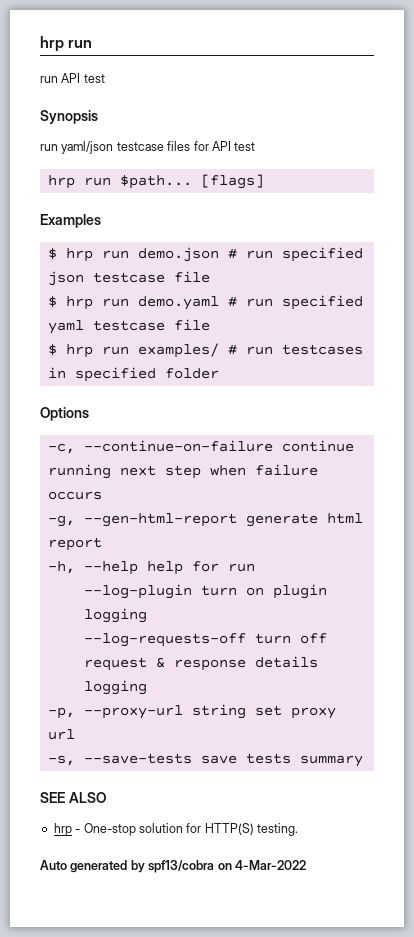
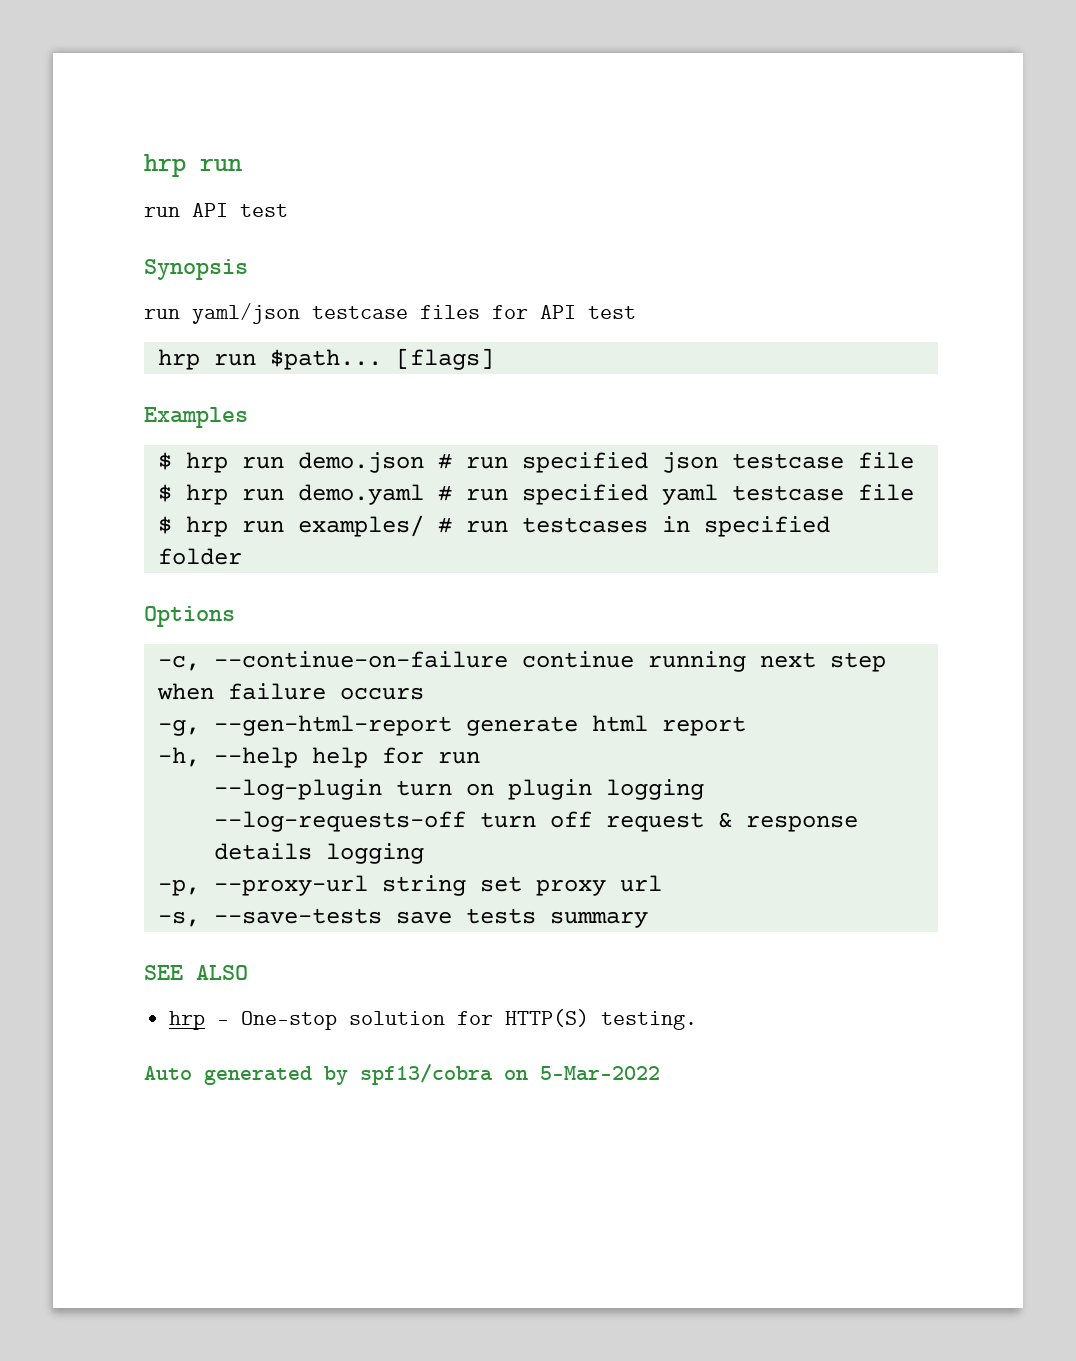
[234,860,306,870] 4-Mar-2022 -> [540,1066,660,1081] 5-Mar-2022

